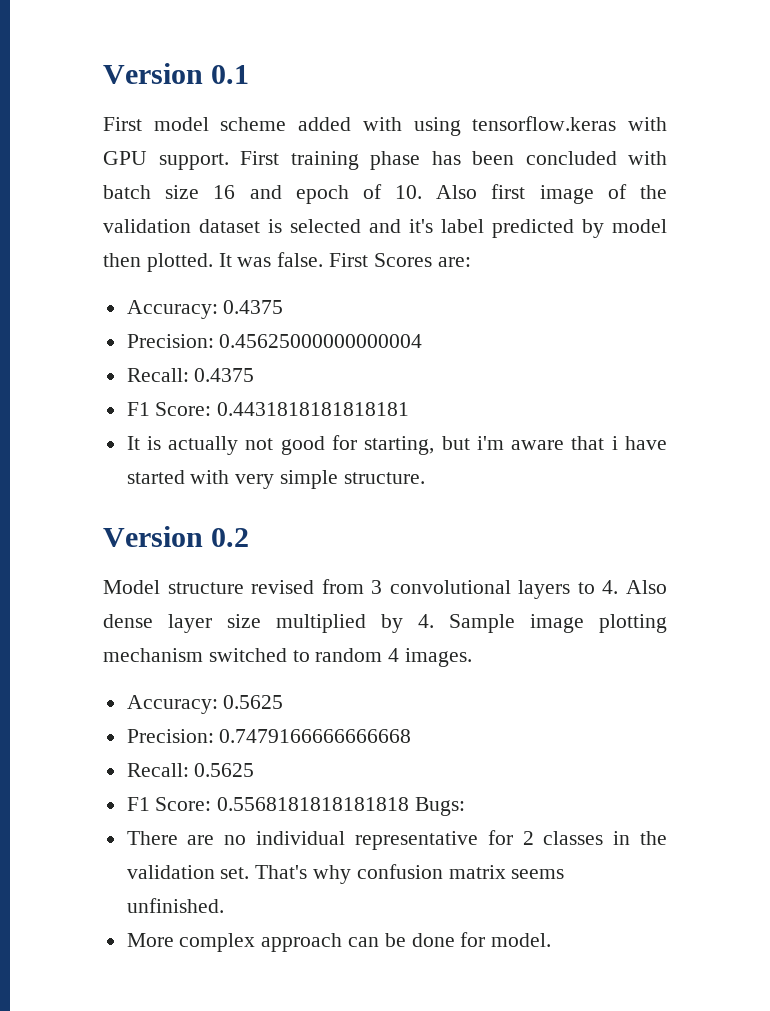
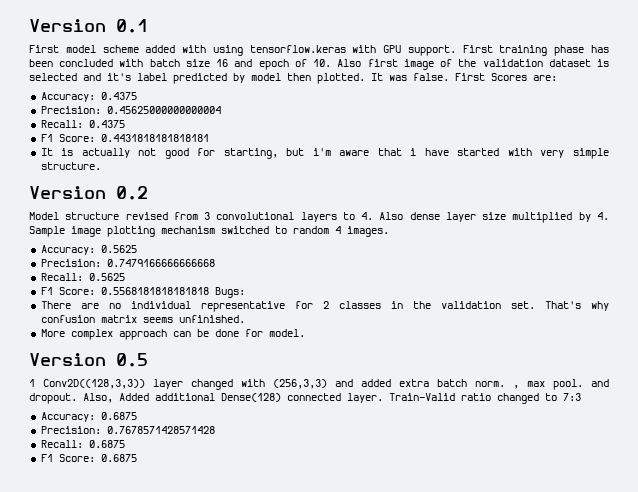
(552, 940) none -> [29,353,148,367] [29,379,609,390] [29,393,581,404] [40,412,137,422] [40,426,215,434] [40,440,125,448] [40,454,137,462] // Version 0.5 // 1 Conv2D((128,3,3)) layer changed with (256,3,3) and added extra batch norm. , max pool. and dropout. Also, Added additional Dense(128) connected layer. Train-Valid ratio changed to 7:3 // Accuracy: 0.6875 // Precision: 0.7678571428571428 // Recall: 0.6875 // F1 Score: 0.6875

